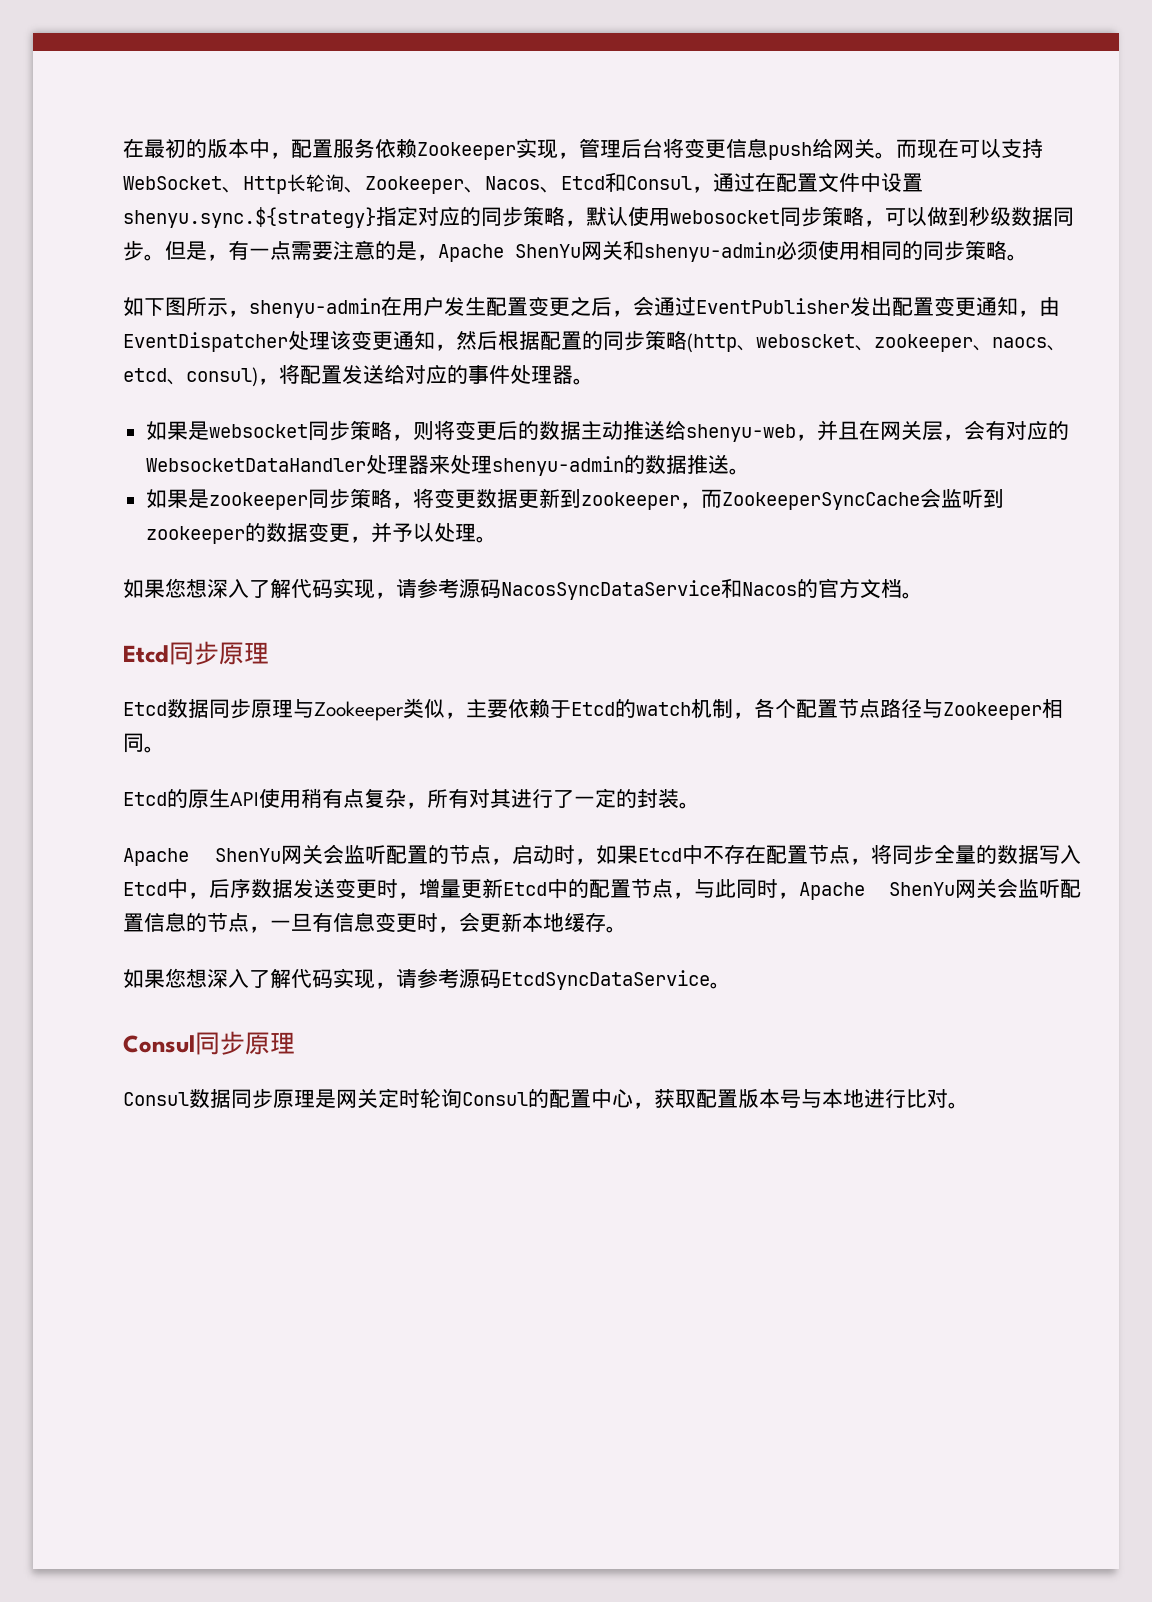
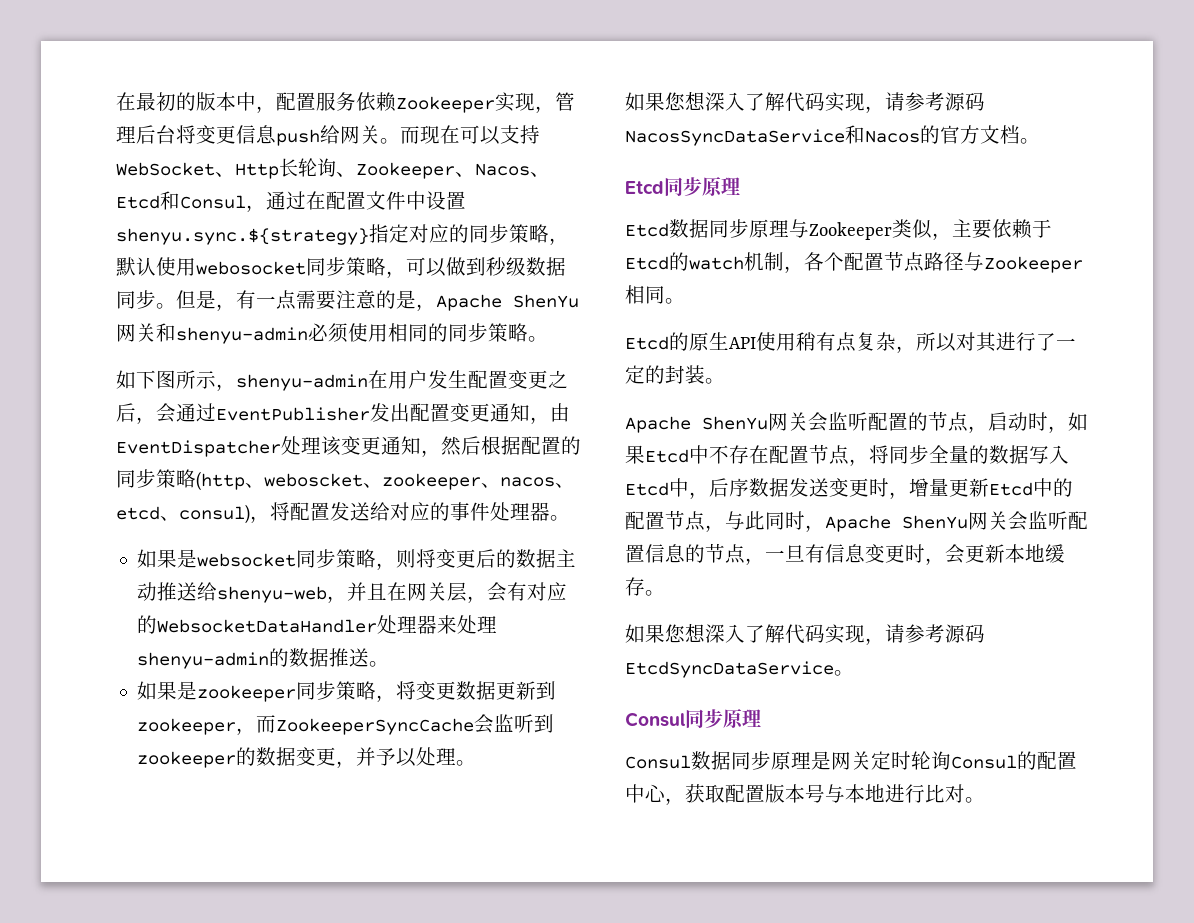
[992,337,1047,348] naocs -> [500,477,555,487] nacos
[448,788,469,808] 有 -> [936,333,956,352] 以

